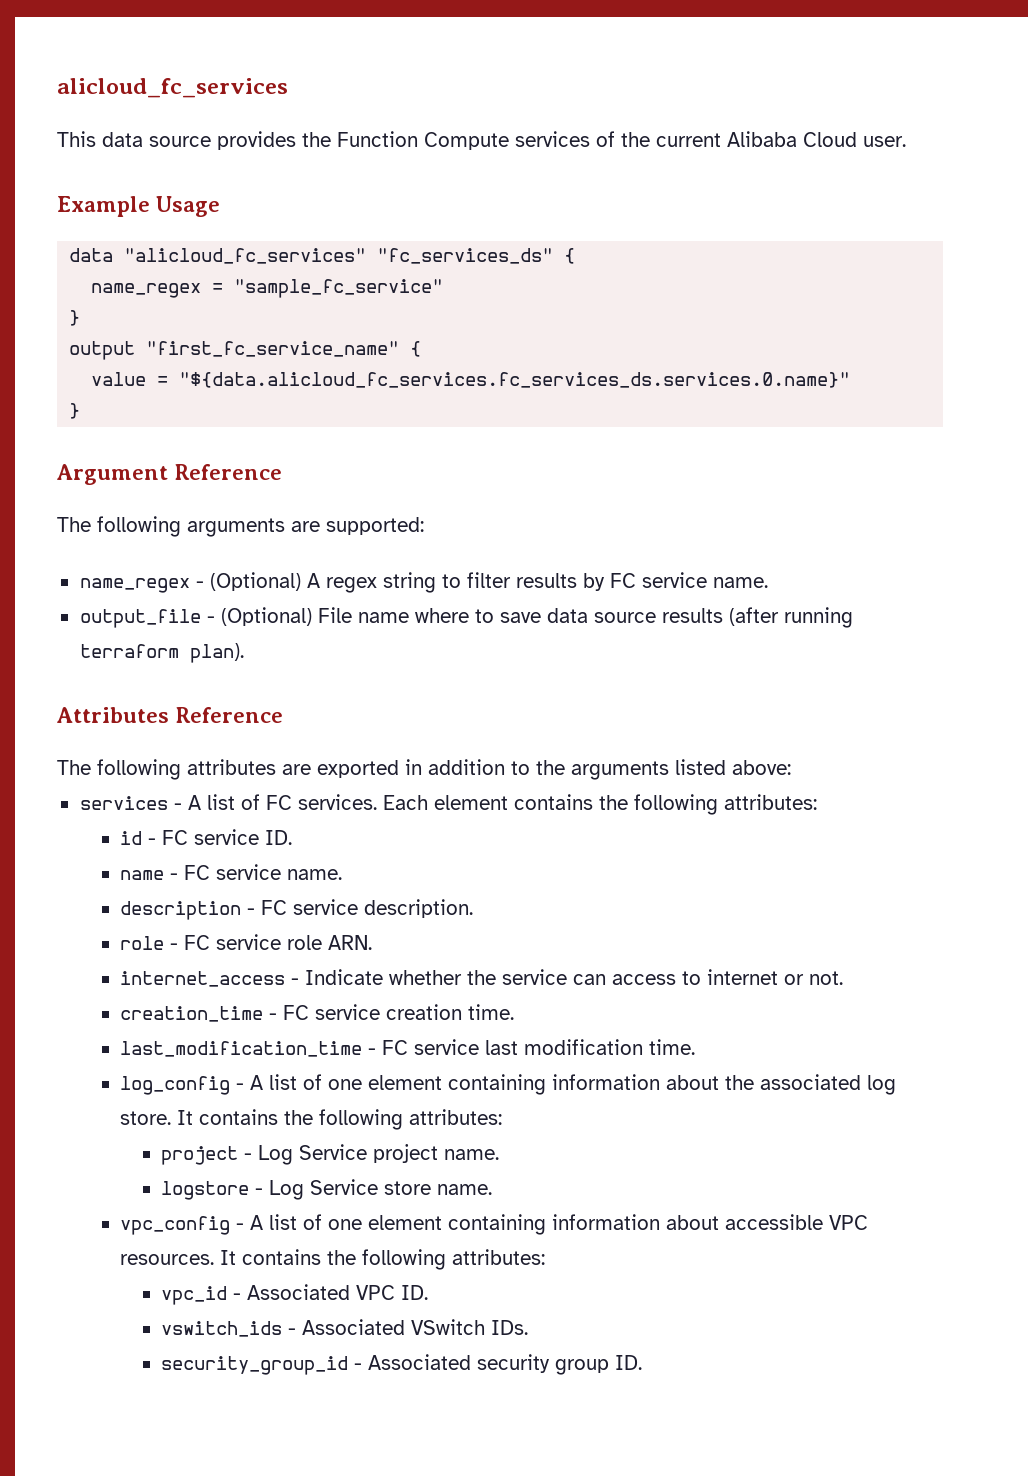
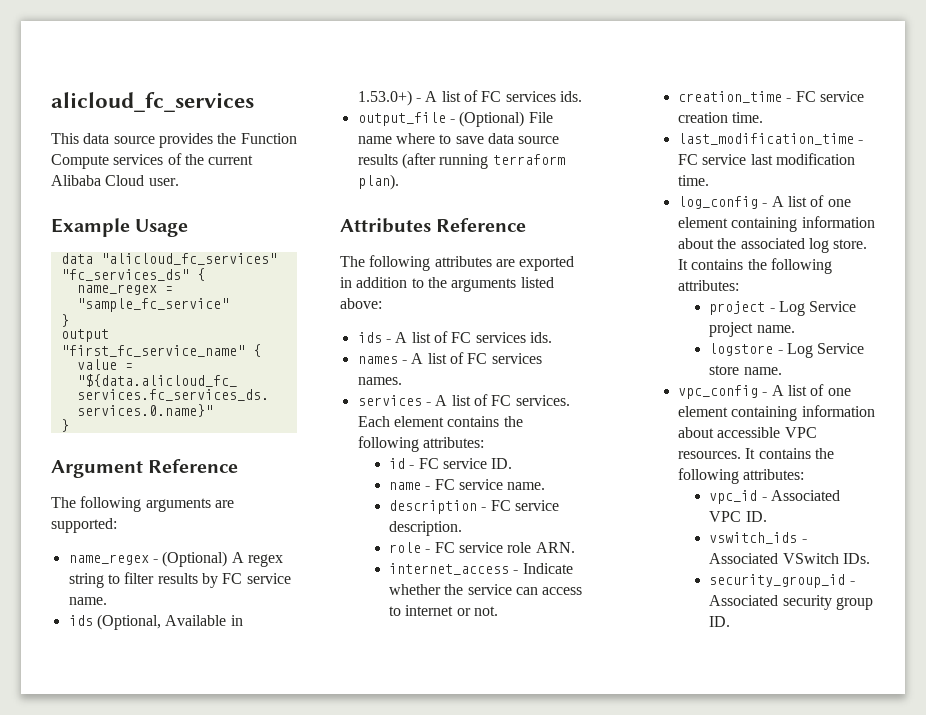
(768, 582) none -> [68,614,243,630] [357,90,582,106] // ids (Optional, Available in 1.53.0+) - A list of FC services ids.
(791, 767) none -> [357,331,552,343] [357,352,542,364] [357,377,402,385] // ids - A list of FC services ids. // names - A list of FC services names.

